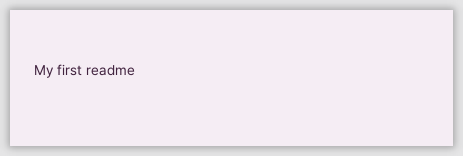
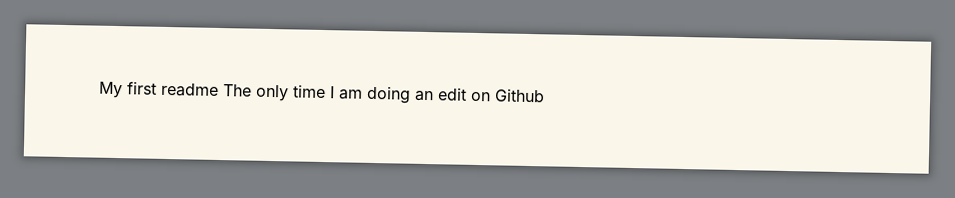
(135, 70) none -> [223,84,545,104] The only time I am doing an edit on Github

